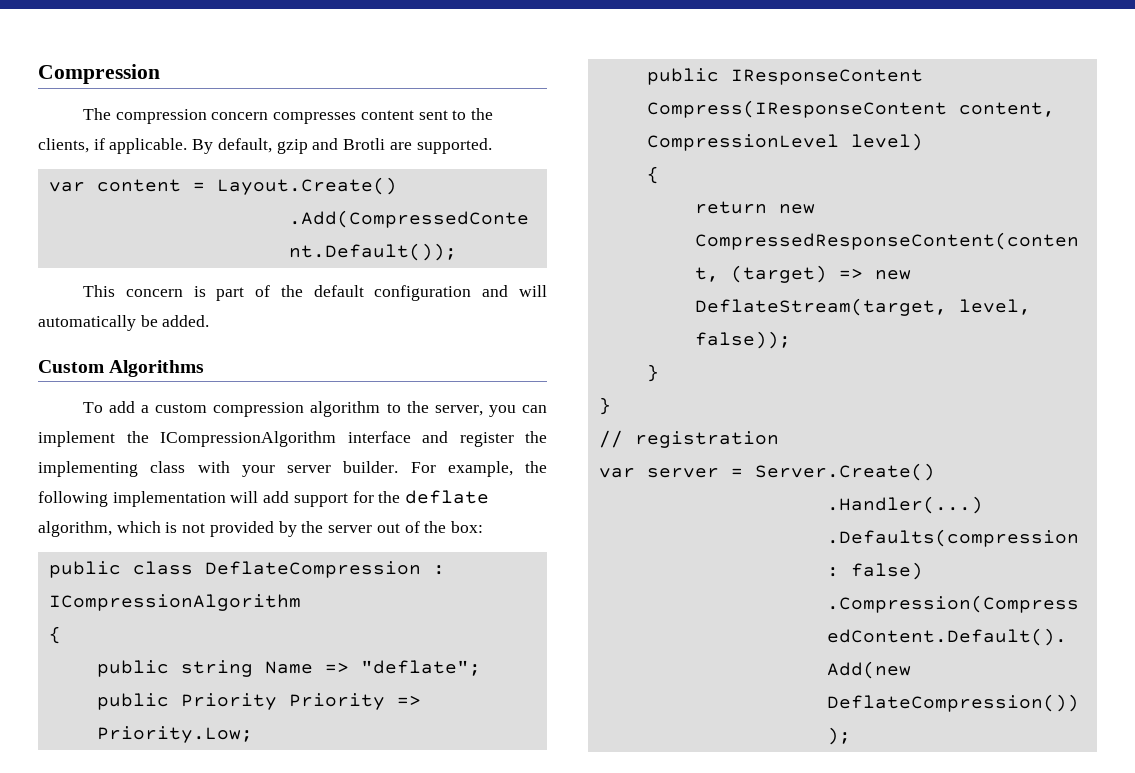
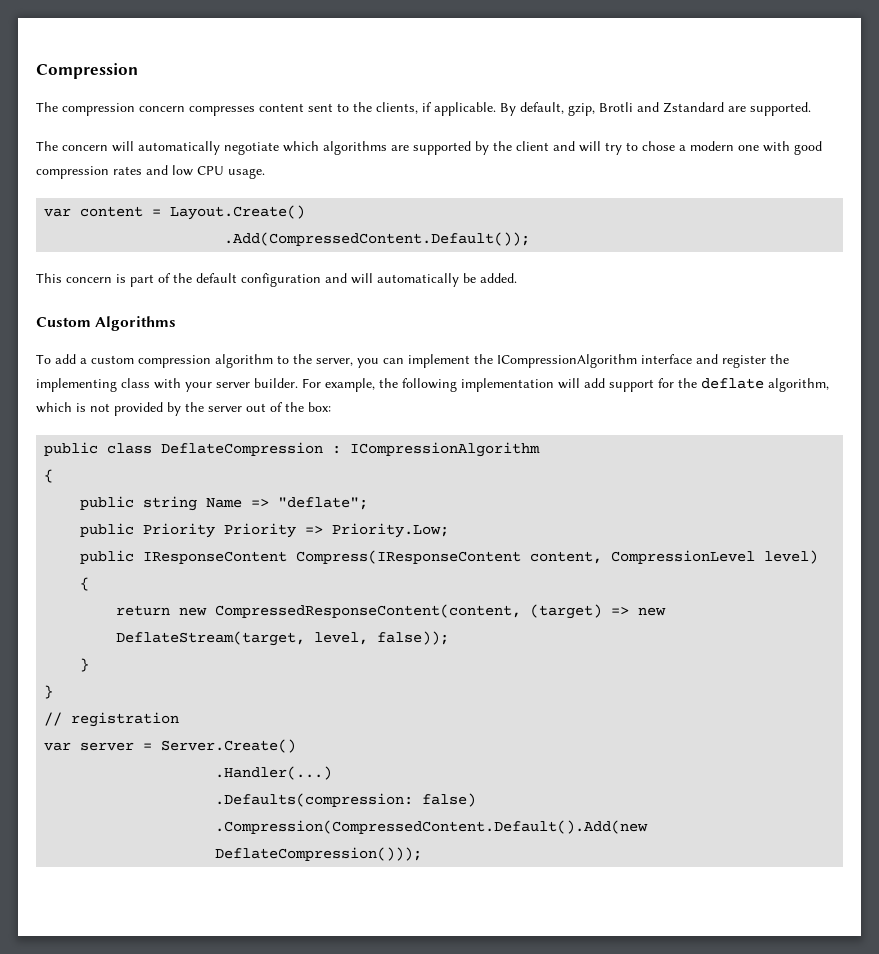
[276,138,492,154] gzip and Brotli are supported. -> [568,102,811,116] [36,141,822,155] [36,165,265,179] gzip, Brotli and Zstandard are supported. // The concern will automatically negotiate which algorithms are supported by the client and will try to chose a modern one with good compression rates and low CPU usage.

